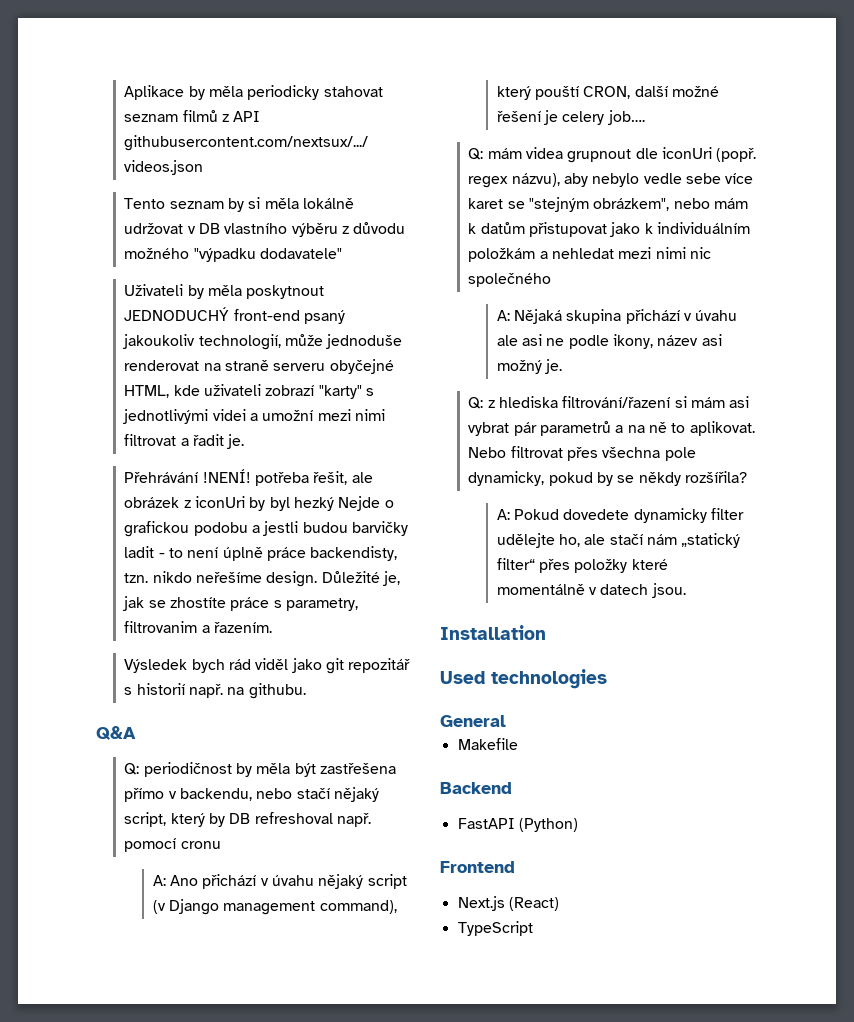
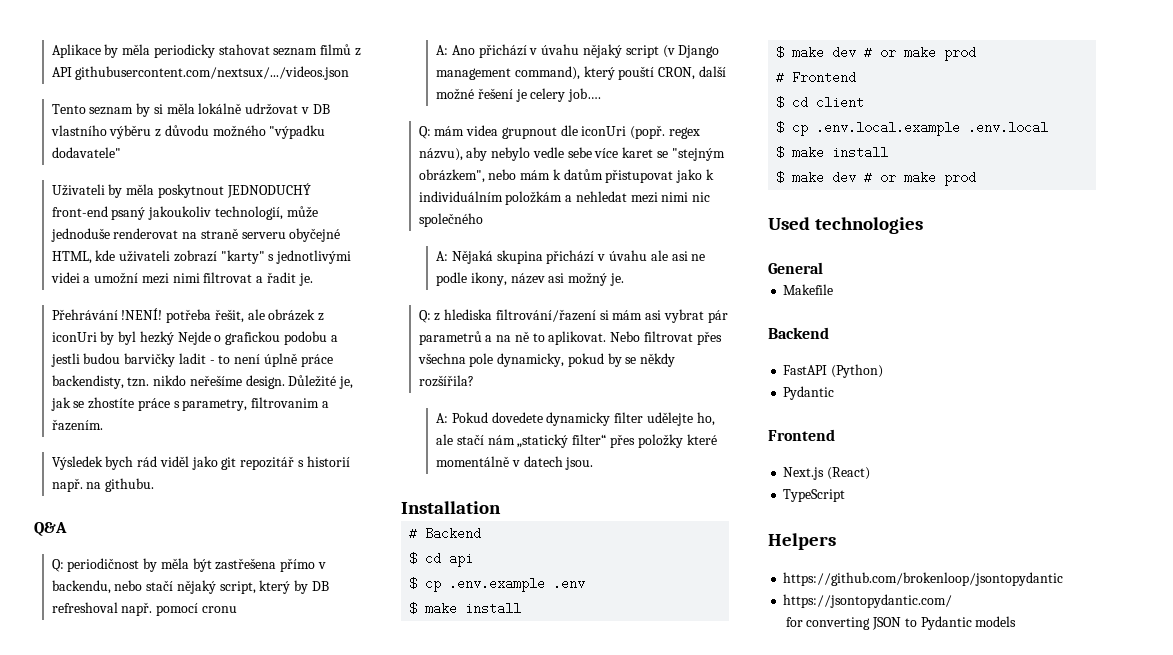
(546, 632) none -> [409,527,482,540] [409,552,474,567] [409,577,586,592] [409,602,522,615] [776,46,977,61] [776,71,857,84] [776,96,865,109] [776,121,1049,136] [776,146,889,159] [776,171,977,186] // # Backend // $ cd api // $ cp .env.example .env // $ make install // $ make dev # or make prod // # Frontend // $ cd client // $ cp .env.local.example .env.local // $ make install // $ make dev # or make prod
(578, 825) none -> [783,386,835,400] // Pydantic
(533, 928) none -> [768,533,836,550] [783,572,1064,586] [783,594,953,608] [785,616,1017,630] // Helpers // https://github.com/brokenloop/jsontopydantic // https://jsontopydantic.com/ // for converting JSON to Pydantic models

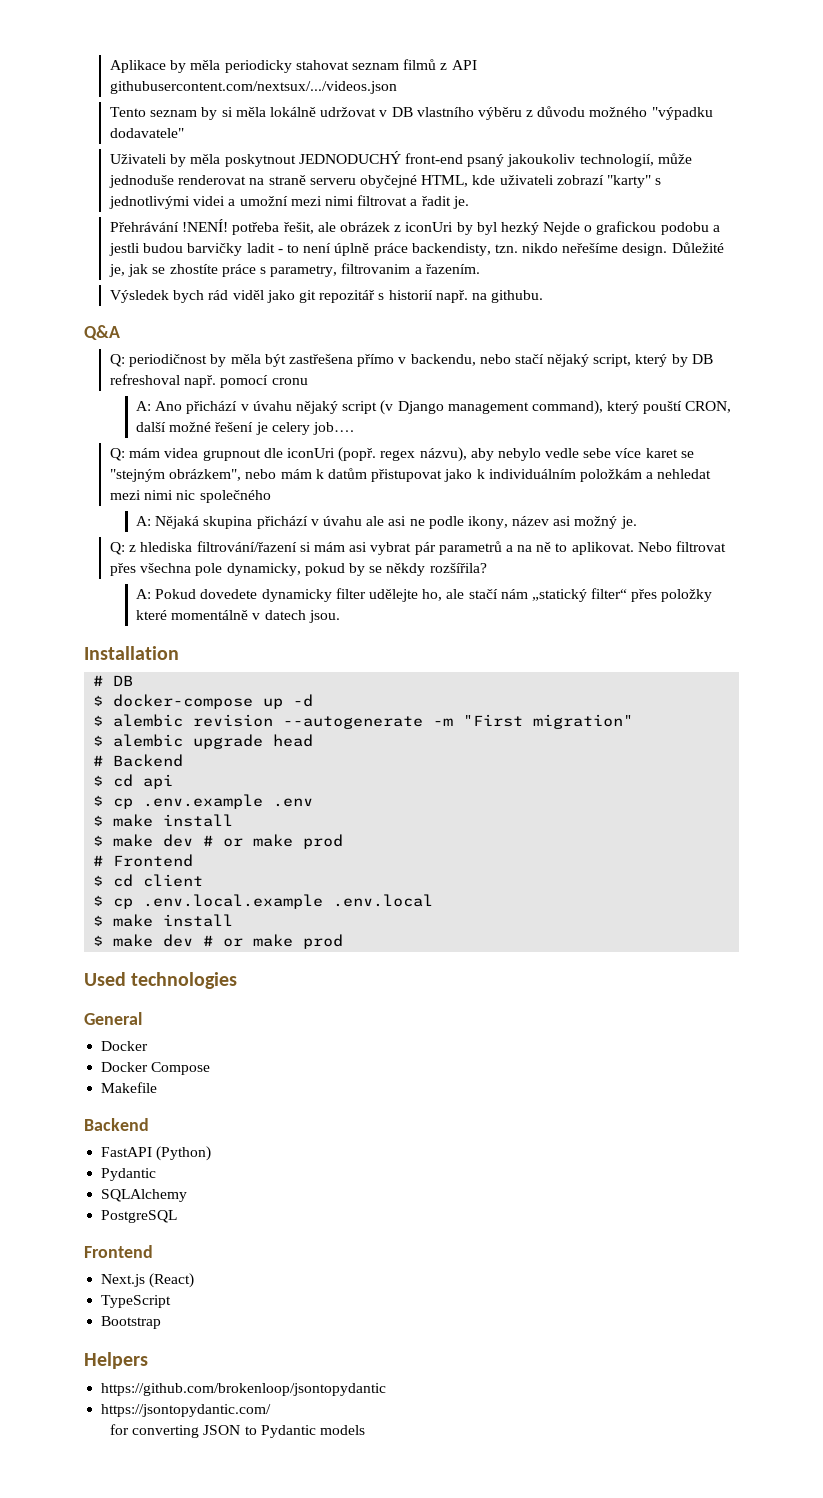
(501, 507) none -> [93,675,134,686] [93,694,314,709] [93,714,634,729] [93,734,314,749] // # DB // $ docker-compose up -d // $ alembic revision --autogenerate -m "First migration" // $ alembic upgrade head
(823, 268) none -> [101,1041,149,1051] [101,1062,211,1075] // Docker // Docker Compose
(835, 393) none -> [101,1189,188,1202] [101,1210,178,1223] // SQLAlchemy // PostgreSQL
(846, 495) none -> [101,1316,162,1329] // Bootstrap

